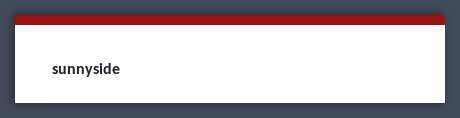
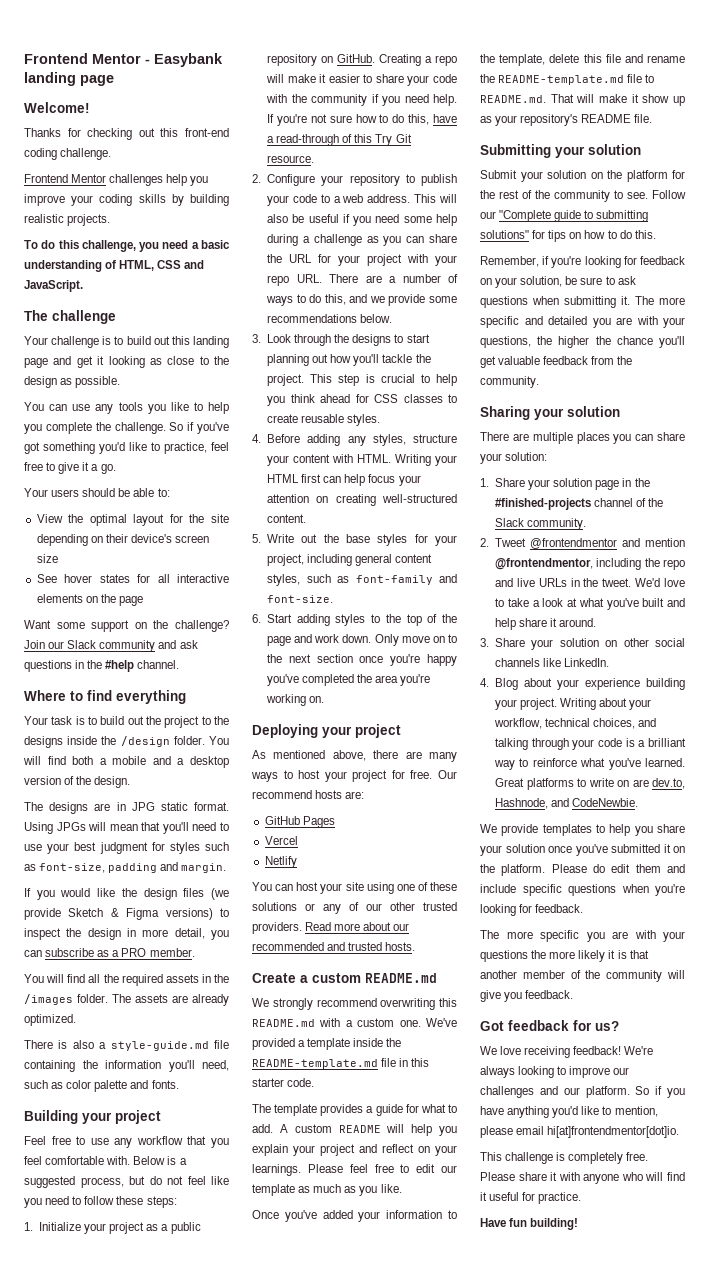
[52,63,120,77] sunnyside -> [24,53,223,67] [24,72,114,86] [24,102,90,113] [24,128,229,140] [24,148,112,160] [24,174,209,186] [24,194,229,206] [24,214,111,226] [24,240,230,252] [24,260,205,272] [24,280,83,292] [24,310,116,324] [24,336,229,348] [24,356,229,368] [24,376,121,388] [24,402,229,414] [24,422,230,434] [24,442,229,454] [24,462,116,474] [24,488,170,497] [36,514,229,526] [36,534,210,546] [36,554,58,563] [36,574,229,583] [36,594,143,606] [24,620,229,632] [24,640,198,652] [24,660,180,672] [24,690,186,704] [24,716,230,728] [24,736,229,748] [23,756,229,768] [24,776,131,788] [24,802,229,814] [24,822,230,834] [24,842,229,854] [24,862,227,873] [24,888,229,900] [24,908,230,920] [24,928,229,940] [24,948,195,957] [24,974,229,986] [24,994,229,1006] [24,1014,76,1026] [24,1040,230,1051] [24,1060,229,1072] [24,1080,179,1092] [24,1110,161,1124] [24,1136,229,1148] [24,1156,187,1165] [24,1176,229,1188] [24,1196,177,1208] [24,1222,201,1234] [267,54,457,66] [266,74,457,86] [266,94,457,106] [267,114,457,126] [267,134,412,146] [267,155,315,163] [252,174,457,186] [267,194,457,206] [267,214,457,226] [267,234,457,246] [267,254,457,266] [267,274,458,286] [266,294,457,306] [267,314,393,323] [252,334,430,346] [267,354,431,366] [267,374,457,386] [267,394,457,406] [267,414,381,426] [252,434,457,446] [267,454,457,466] [267,474,421,486] [267,494,457,506] [267,514,307,523] [252,534,457,546] [267,554,433,566] [267,574,457,586] [267,595,334,603] [252,614,457,626] [267,634,457,646] [267,654,457,666] [267,674,431,686] [266,694,325,706] [252,724,401,738] [252,750,457,762] [251,770,457,782] [252,790,365,799] [264,816,335,828] [264,836,298,845] [264,856,297,868] [252,882,457,894] [252,902,457,914] [252,922,410,934] [252,942,416,951] [252,973,437,983] [252,998,457,1010] [252,1018,457,1027] [252,1038,402,1050] [252,1058,430,1069] [252,1078,315,1087] [252,1104,457,1116] [252,1124,457,1136] [252,1144,457,1156] [252,1164,457,1176] [252,1184,402,1196] [252,1210,457,1222] [480,54,685,66] [480,74,655,85] [480,94,685,106] [480,114,653,126] [480,144,641,158] [480,170,685,182] [480,190,686,202] [480,210,649,222] [480,230,656,242] [480,256,685,268] [480,276,636,288] [480,296,685,308] [480,316,685,328] [480,336,685,348] [480,356,633,368] [480,376,539,388] [480,406,620,420] [480,432,685,444] [480,452,548,464] [480,478,650,490] [495,498,664,510] [495,518,587,530] [480,538,685,549] [495,558,685,570] [495,578,685,587] [495,598,685,610] [495,618,597,630] [480,638,685,650] [495,658,610,667] [480,678,685,690] [495,698,652,710] [494,718,657,729] [495,738,686,750] [494,758,685,770] [495,778,685,790] [495,798,639,809] [480,824,685,836] [480,844,685,856] [480,864,685,876] [480,884,685,896] [480,904,584,916] [480,930,685,942] [480,950,649,962] [480,970,685,982] [480,990,574,1002] [480,1020,619,1031] [480,1046,654,1058] [480,1066,630,1078] [480,1086,685,1098] [480,1106,658,1118] [480,1126,680,1138] [480,1152,649,1164] [480,1172,685,1184] [480,1192,582,1204] [480,1218,579,1230] Frontend Mentor - Easybank landing page // Welcome! // Thanks for checking out this front-end coding challenge. // Frontend Mentor challenges help you improve your coding skills by building realistic projects. // To do this challenge, you need a basic understanding of HTML, CSS and JavaScript. // The challenge // Your challenge is to build out this landing page and get it looking as close to the design as possible. // You can use any tools you like to help you complete the challenge. So if you've got something you'd like to practice, feel free to give it a go. // Your users should be able to: // View the optimal layout for the site depending on their device's screen size // See hover states for all interactive elements on the page // Want some support on the challenge? Join our Slack community and ask questions in the #help channel. // Where to find everything // Your task is to build out the project to the designs inside the /design folder. You will find both a mobile and a desktop version of the design. // The designs are in JPG static format. Using JPGs will mean that you'll need to use your best judgment for styles such as font-size, padding and margin. // If you would like the design files (we provide Sketch & Figma versions) to inspect the design in more detail, you can subscribe as a PRO member. // You will find all the required assets in the /images folder. The assets are already optimized. // There is also a style-guide.md file containing the information you'll need, such as color palette and fonts. // Building your project // Feel free to use any workflow that you feel comfortable with. Below is a suggested process, but do not feel like you need to follow these steps: // 1. Initialize your project as a public repository on GitHub. Creating a repo will make it easier to share your code with the community if you need help. If you're not sure how to do this, have a read-through of this Try Git resource. // 2. Configure your repository to publish your code to a web address. This will also be useful if you need some help during a challenge as you can share the URL for your project with your repo URL. There are a number of ways to do this, and we provide some recommendations below. // 3. Look through the designs to start planning out how you'll tackle the project. This step is crucial to help you think ahead for CSS classes to create reusable styles. // 4. Before adding any styles, structure your content with HTML. Writing your HTML first can help focus your attention on creating well-structured content. // 5. Write out the base styles for your project, including general content styles, such as font-family and font-size. // 6. Start adding styles to the top of the page and work down. Only move on to the next section once you're happy you've completed the area you're working on. // Deploying your project // As mentioned above, there are many ways to host your project for free. Our recommend hosts are: // GitHub Pages // Vercel // Netlify // You can host your site using one of these solutions or any of our other trusted providers. Read more about our recommended and trusted hosts. // Create a custom README.md // We strongly recommend overwriting this README.md with a custom one. We've provided a template inside the README-template.md file in this starter code. // The template provides a guide for what to add. A custom README will help you explain your project and reflect on your learnings. Please feel free to edit our template as much as you like. // Once you've added your information to the template, delete this file and rename the README-template.md file to README.md. That will make it show up as your repository's README file. // Submitting your solution // Submit your solution on the platform for the rest of the community to see. Follow our "Complete guide to submitting solutions" for tips on how to do this. // Remember, if you're looking for feedback on your solution, be sure to ask questions when submitting it. The more specific and detailed you are with your questions, the higher the chance you'll get valuable feedback from the community. // Sharing your solution // There are multiple places you can share your solution: // 1. Share your solution page in the #finished-projects channel of the Slack community. // 2. Tweet @frontendmentor and mention @frontendmentor, including the repo and live URLs in the tweet. We'd love to take a look at what you've built and help share it around. // 3. Share your solution on other social channels like LinkedIn. // 4. Blog about your experience building your project. Writing about your workflow, technical choices, and talking through your code is a brilliant way to reinforce what you've learned. Great platforms to write on are dev.to, Hashnode, and CodeNewbie. // We provide templates to help you share your solution once you've submitted it on the platform. Please do edit them and include specific questions when you're looking for feedback. // The more specific you are with your questions the more likely it is that another member of the community will give you feedback. // Got feedback for us? // We love receiving feedback! We're always looking to improve our challenges and our platform. So if you have anything you'd like to mention, please email hi[at]frontendmentor[dot]io. // This challenge is completely free. Please share it with anyone who will find it useful for practice. // Have fun building!

